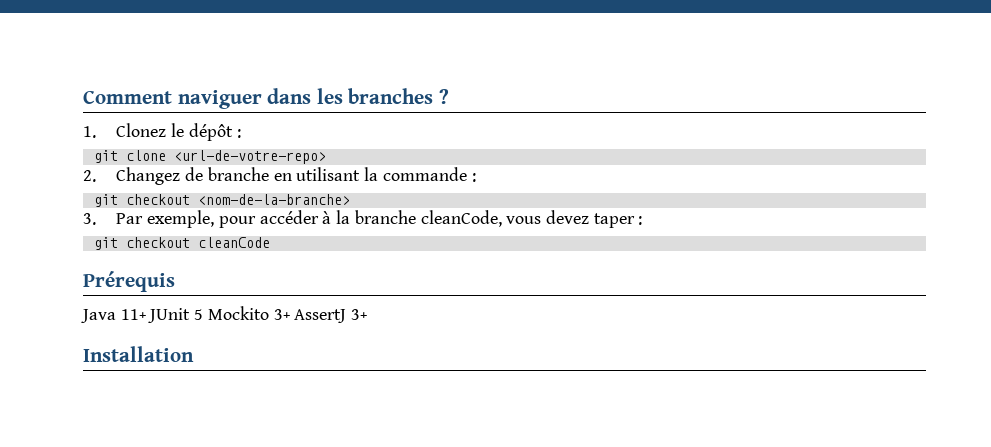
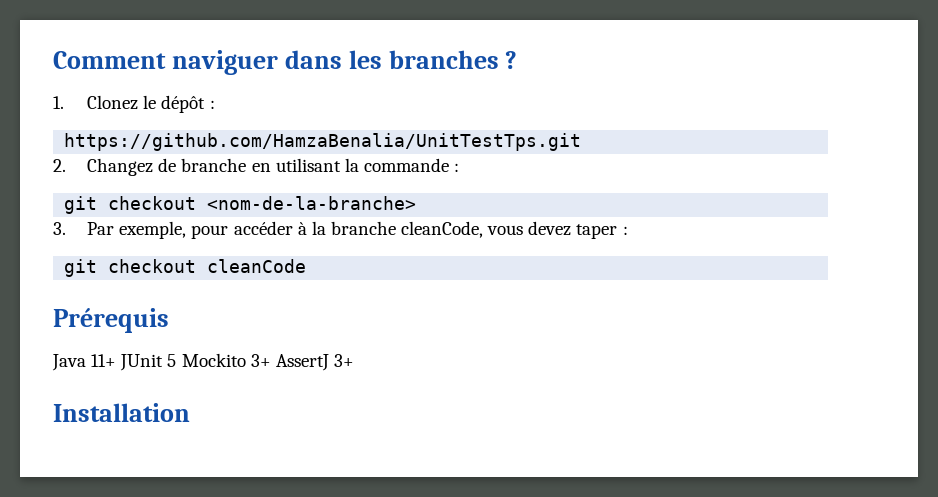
[93,150,326,164] git clone <url-de-votre-repo> -> [64,133,582,151] https://github.com/HamzaBenalia/UnitTestTps.git

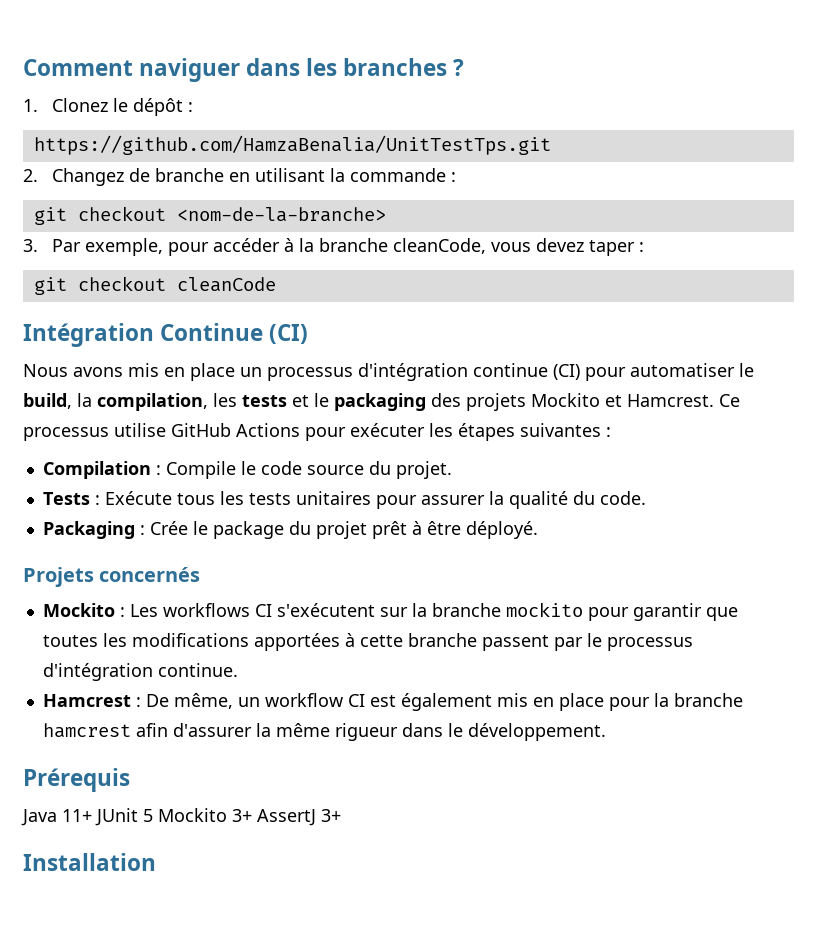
(307, 266) none -> [23,323,309,347] [23,363,754,381] [23,393,740,411] [23,423,611,441] [42,461,452,479] [42,491,646,509] [42,521,538,539] [23,567,201,587] [42,602,738,621] [42,633,693,651] [42,663,238,681] [42,693,743,711] [42,723,606,741] // Intégration Continue (CI) // Nous avons mis en place un processus d'intégration continue (CI) pour automatiser le build, la compilation, les tests et le packaging des projets Mockito et Hamcrest. Ce processus utilise GitHub Actions pour exécuter les étapes suivantes : // Compilation : Compile le code source du projet. // Tests : Exécute tous les tests unitaires pour assurer la qualité du code. // Packaging : Crée le package du projet prêt à être déployé. // Projets concernés // Mockito : Les workflows CI s'exécutent sur la branche mockito pour garantir que toutes les modifications apportées à cette branche passent par le processus d'intégration continue. // Hamcrest : De même, un workflow CI est également mis en place pour la branche hamcrest afin d'assurer la même rigueur dans le développement.

